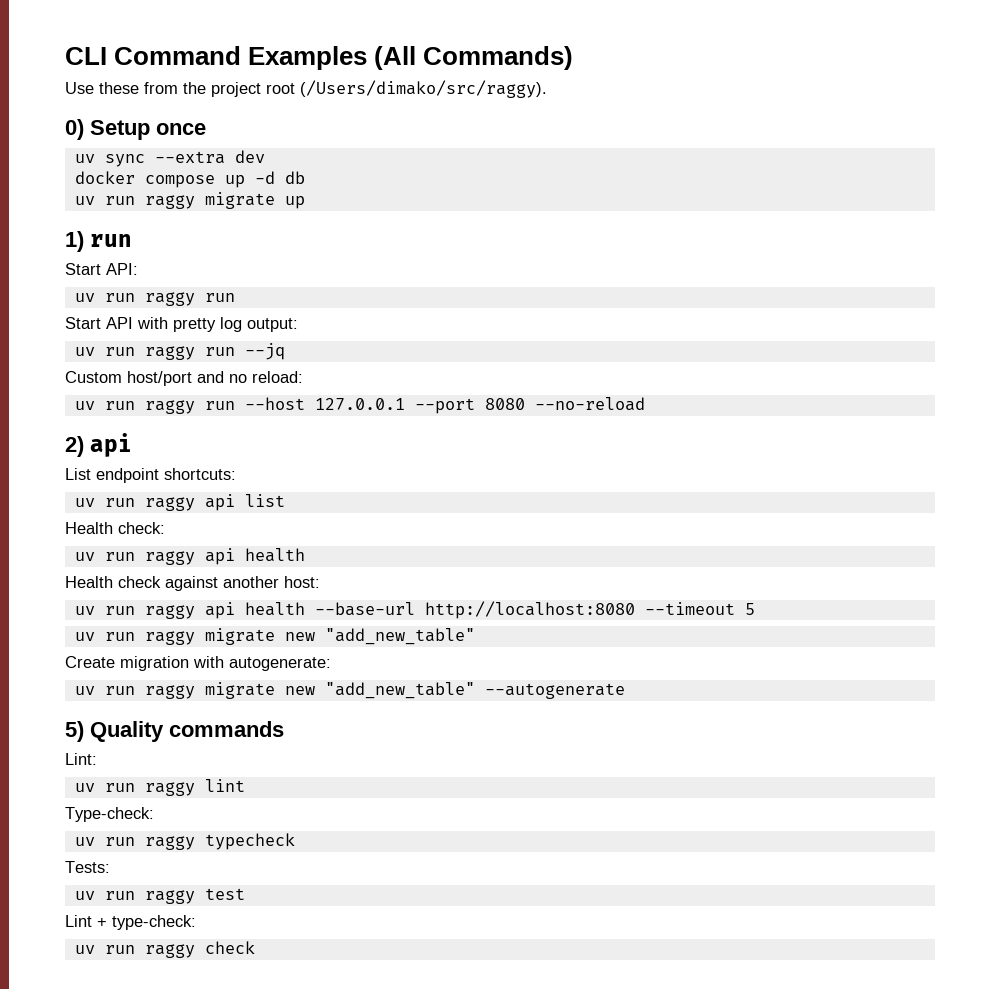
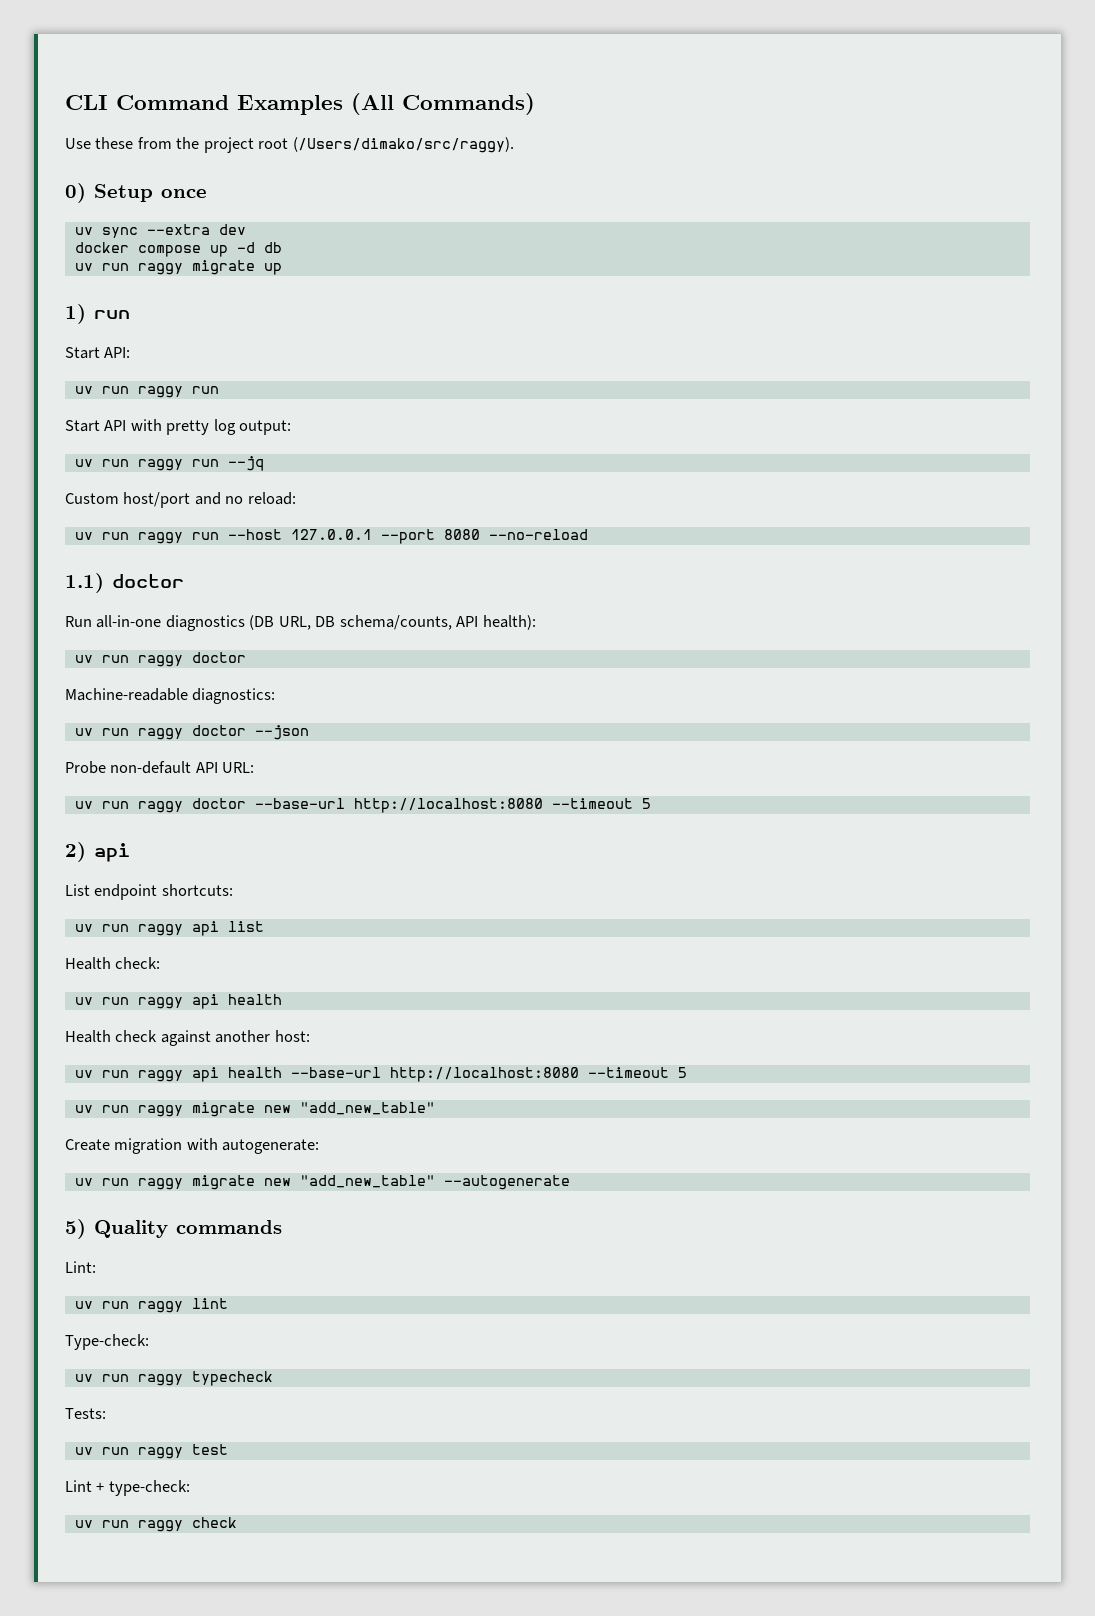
(645, 404) none -> [65,573,184,593] [65,615,536,631] [74,652,246,667] [65,688,276,704] [74,725,309,740] [65,761,255,774] [74,798,651,813] // 1.1) doctor // Run all-in-one diagnostics (DB URL, DB schema/counts, API health): // uv run raggy doctor // Machine-readable diagnostics: // uv run raggy doctor --json // Probe non-default API URL: // uv run raggy doctor --base-url http://localhost:8080 --timeout 5

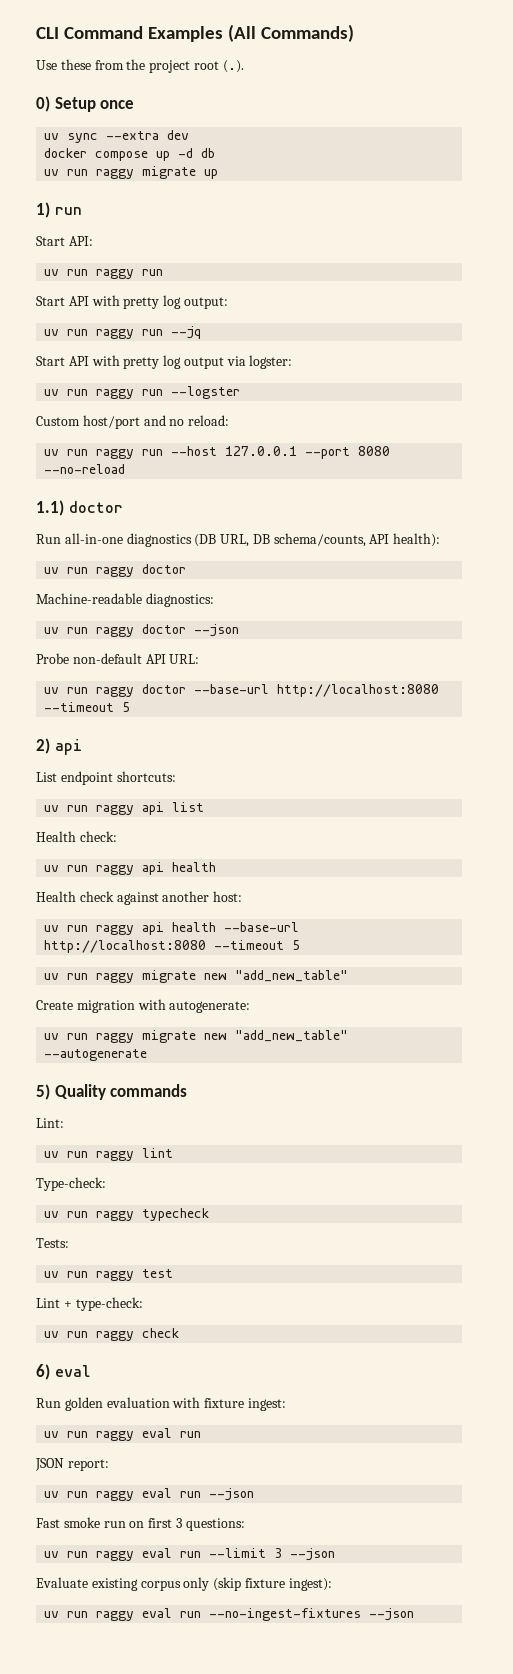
[292,137,514,153] (/Users/dimako/src/raggy). -> [222,60,244,73] (.).
(264, 463) none -> [36,355,293,369] [44,386,241,399] // Start API with pretty log output via logster: // uv run raggy run --logster
(237, 1522) none -> [36,1364,91,1380] [36,1397,286,1411] [44,1428,202,1441] [35,1458,109,1471] [44,1488,255,1501] [36,1517,245,1531] [44,1548,336,1561] [36,1577,332,1591] [44,1608,415,1621] // 6) eval // Run golden evaluation with fixture ingest: // uv run raggy eval run // JSON report: // uv run raggy eval run --json // Fast smoke run on first 3 questions: // uv run raggy eval run --limit 3 --json // Evaluate existing corpus only (skip fixture ingest): // uv run raggy eval run --no-ingest-fixtures --json

